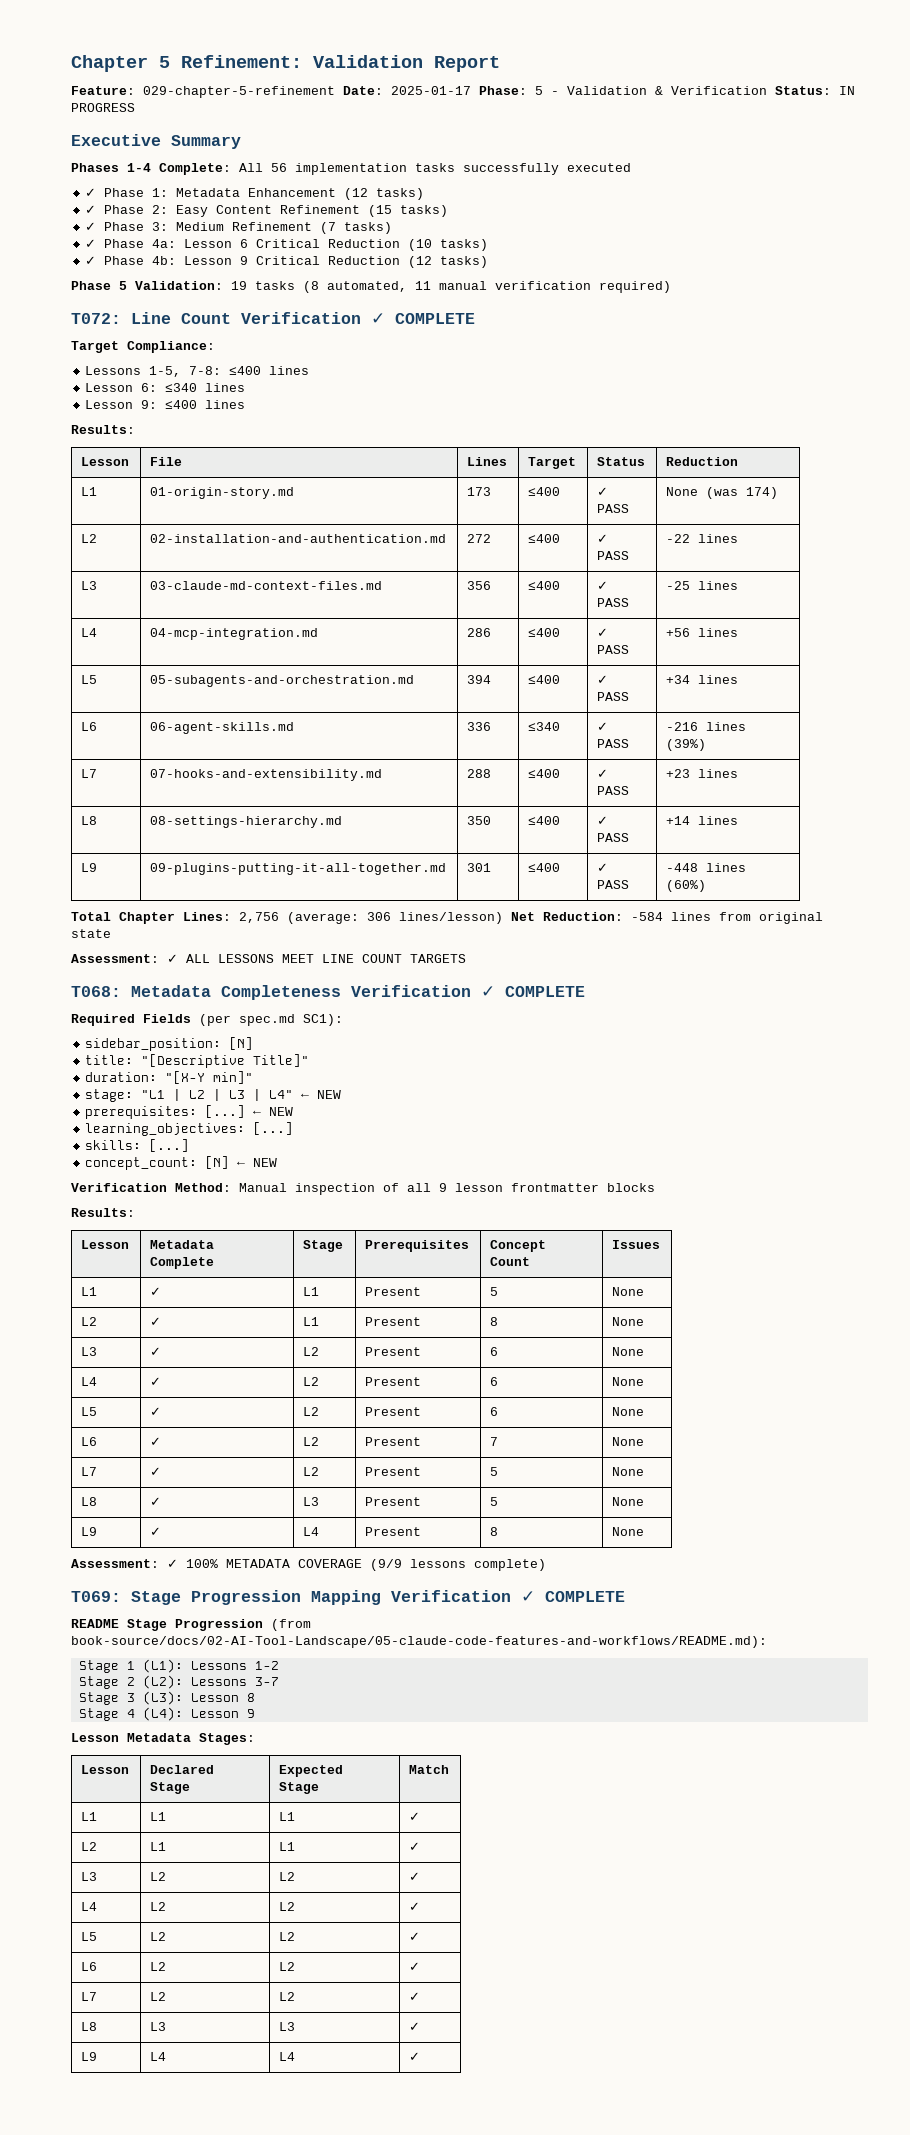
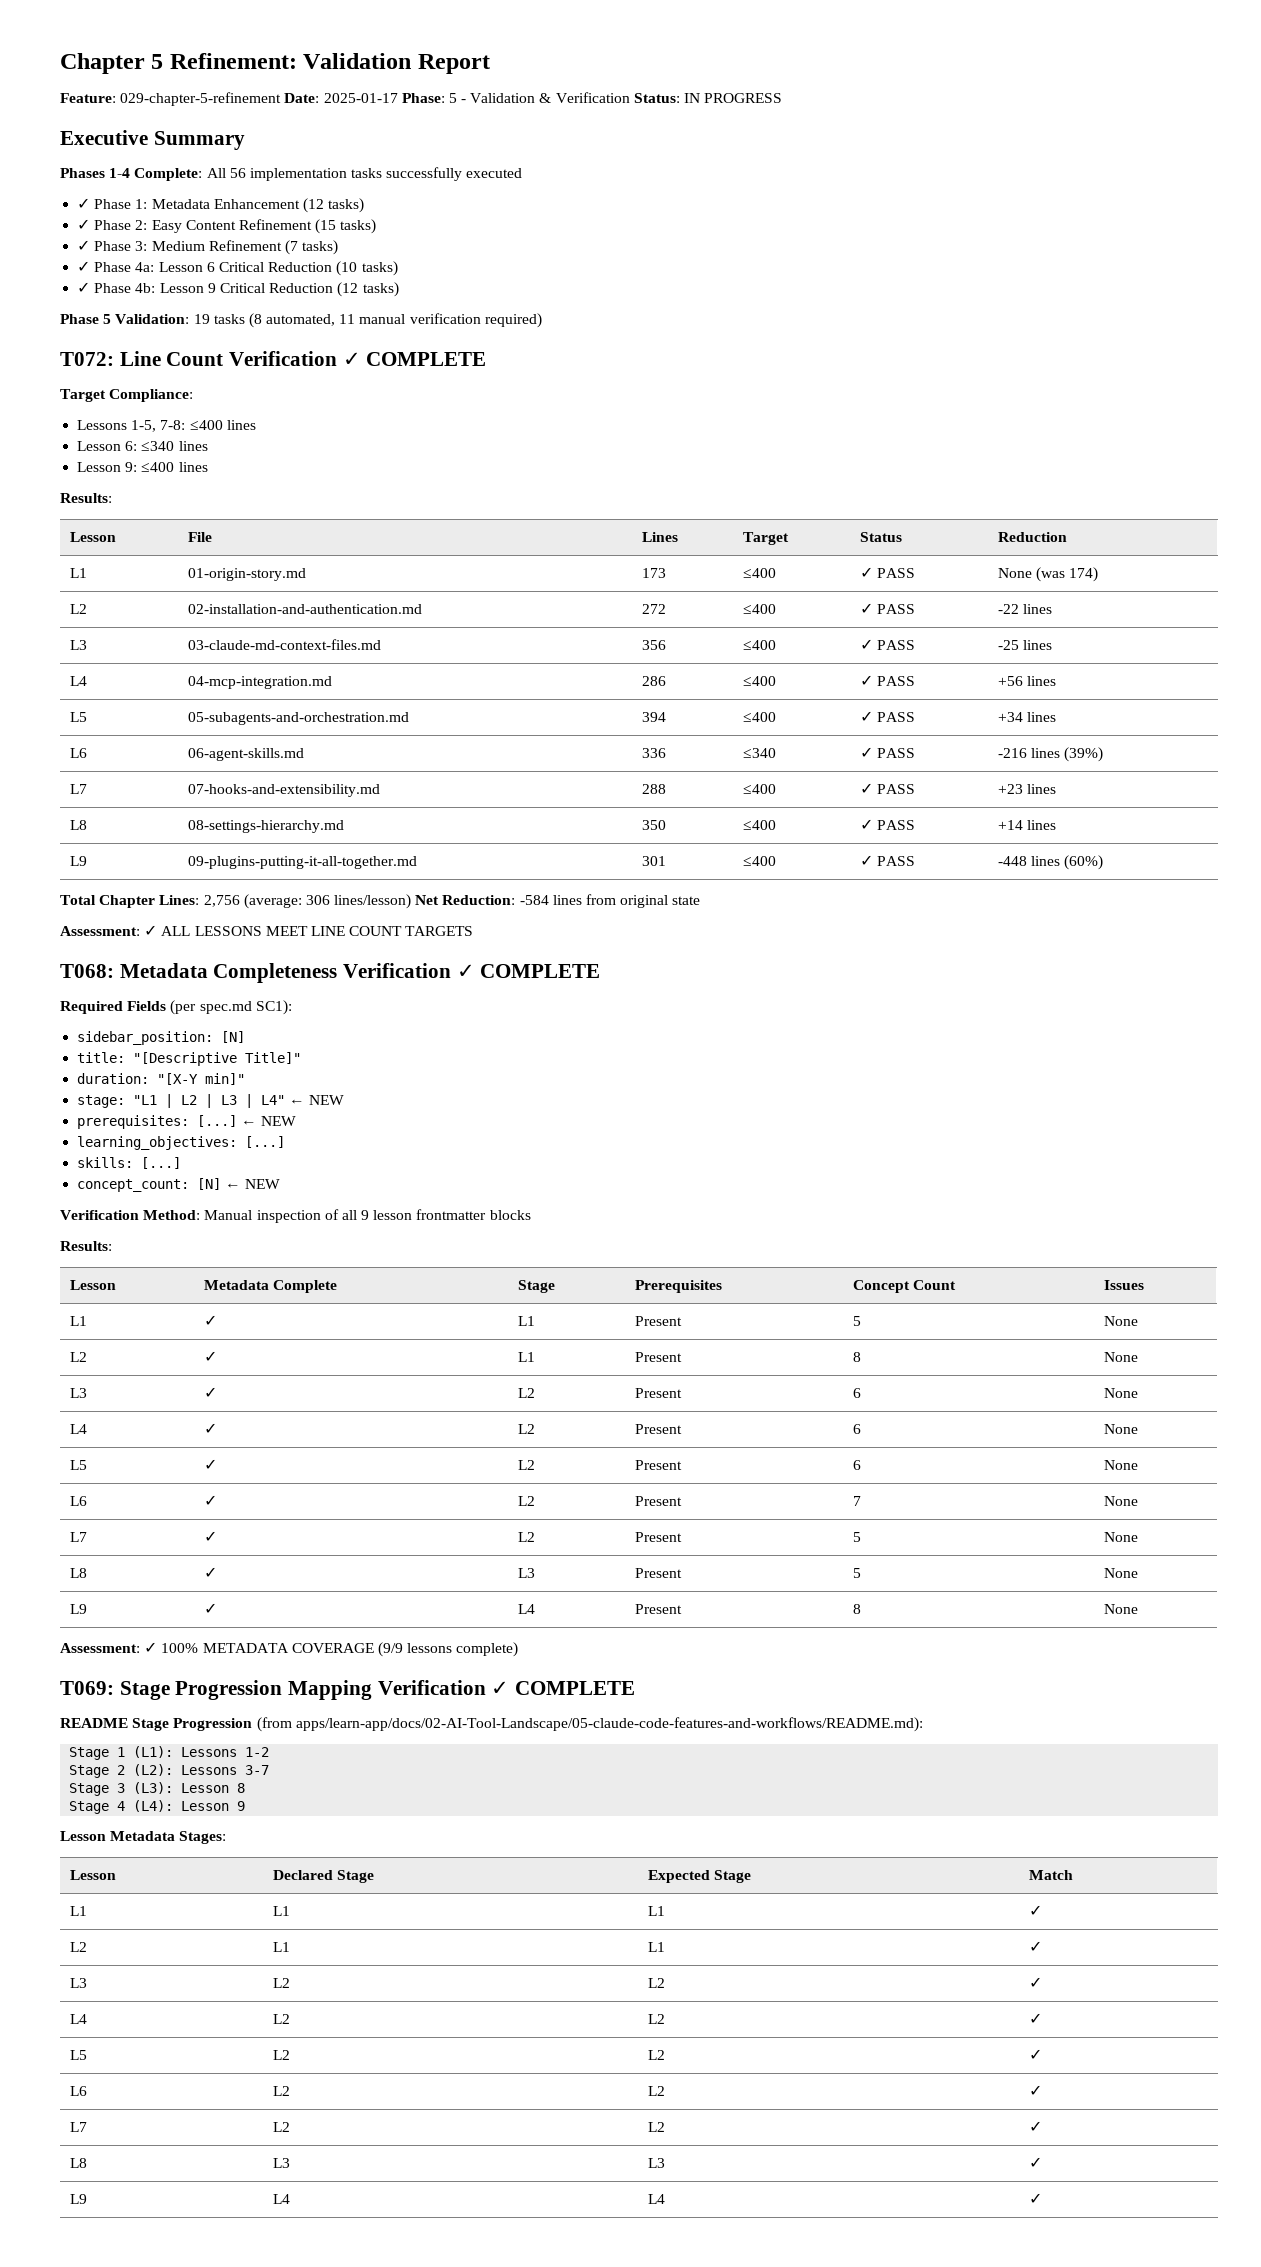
[71,1636,767,1648] book-source/docs/02-AI-Tool-Landscape/05-claude-code-features-and-workflows/README.md): -> [295,1717,923,1732] apps/learn-app/docs/02-AI-Tool-Landscape/05-claude-code-features-and-workflows/README.md):

